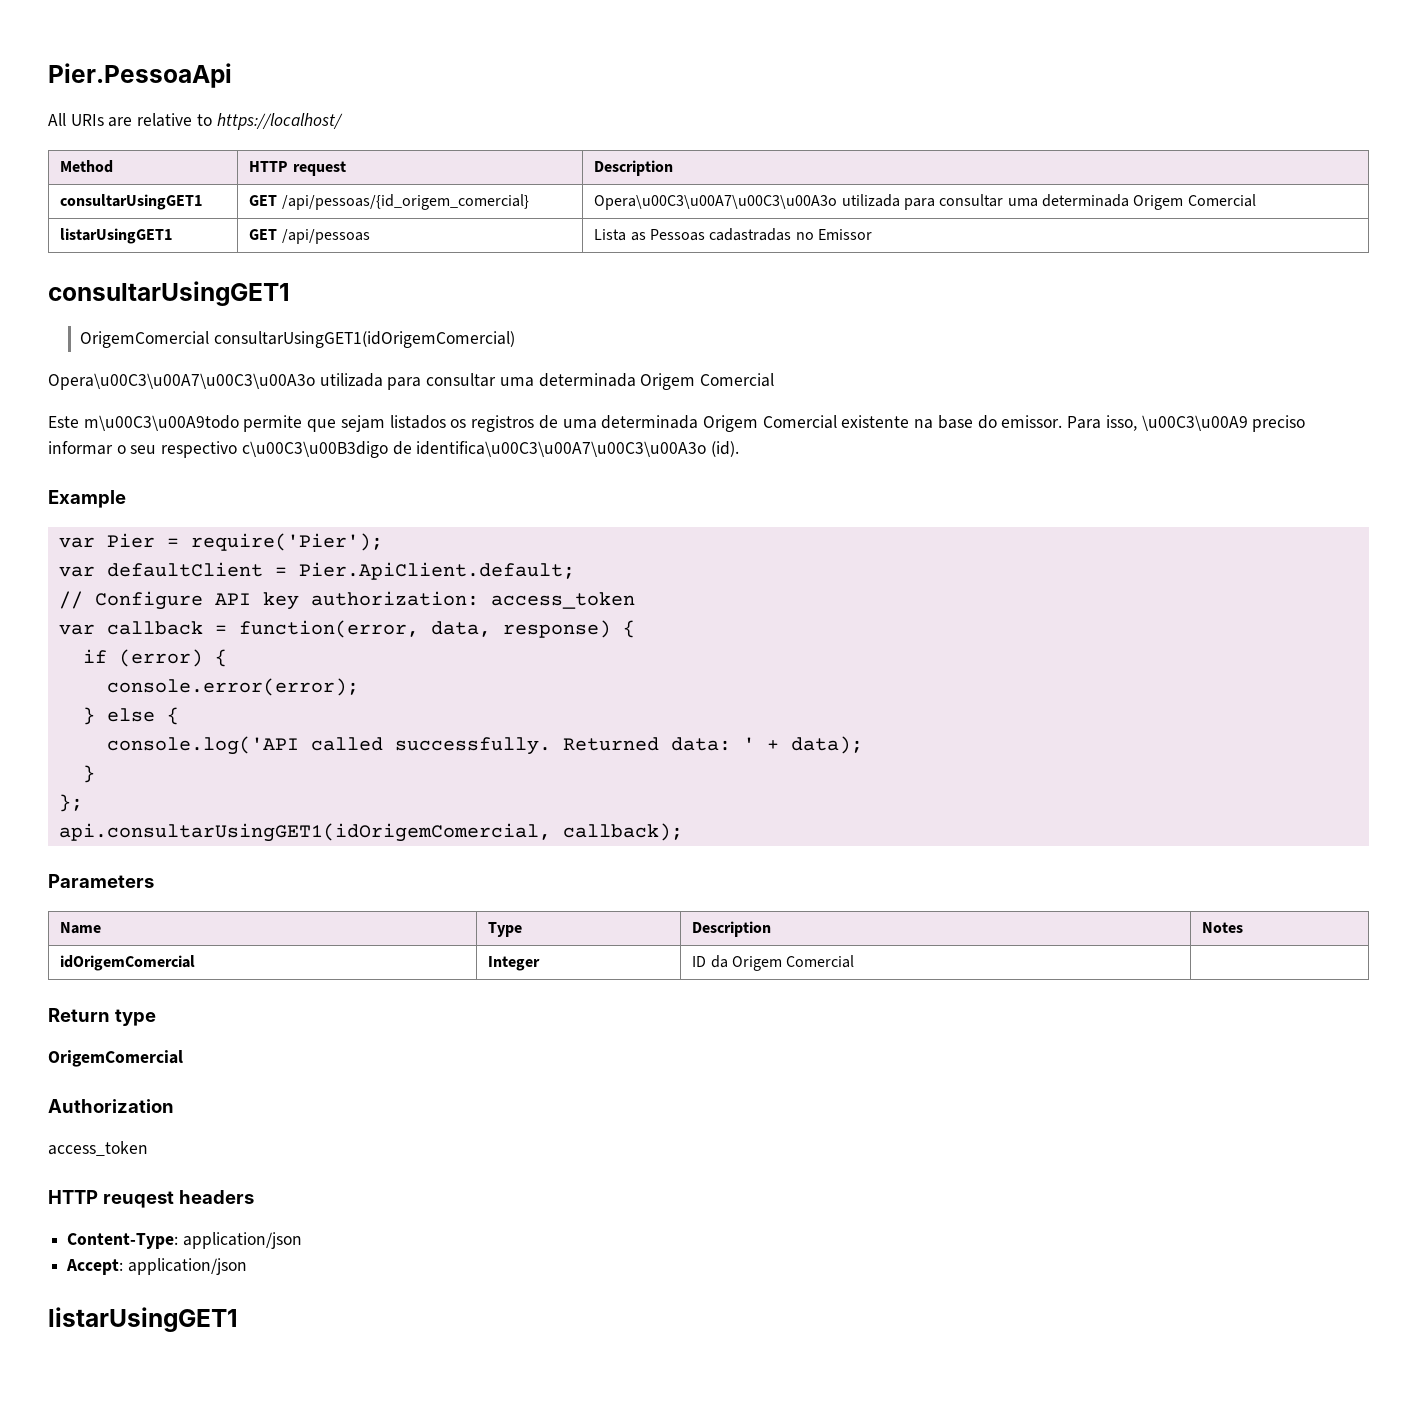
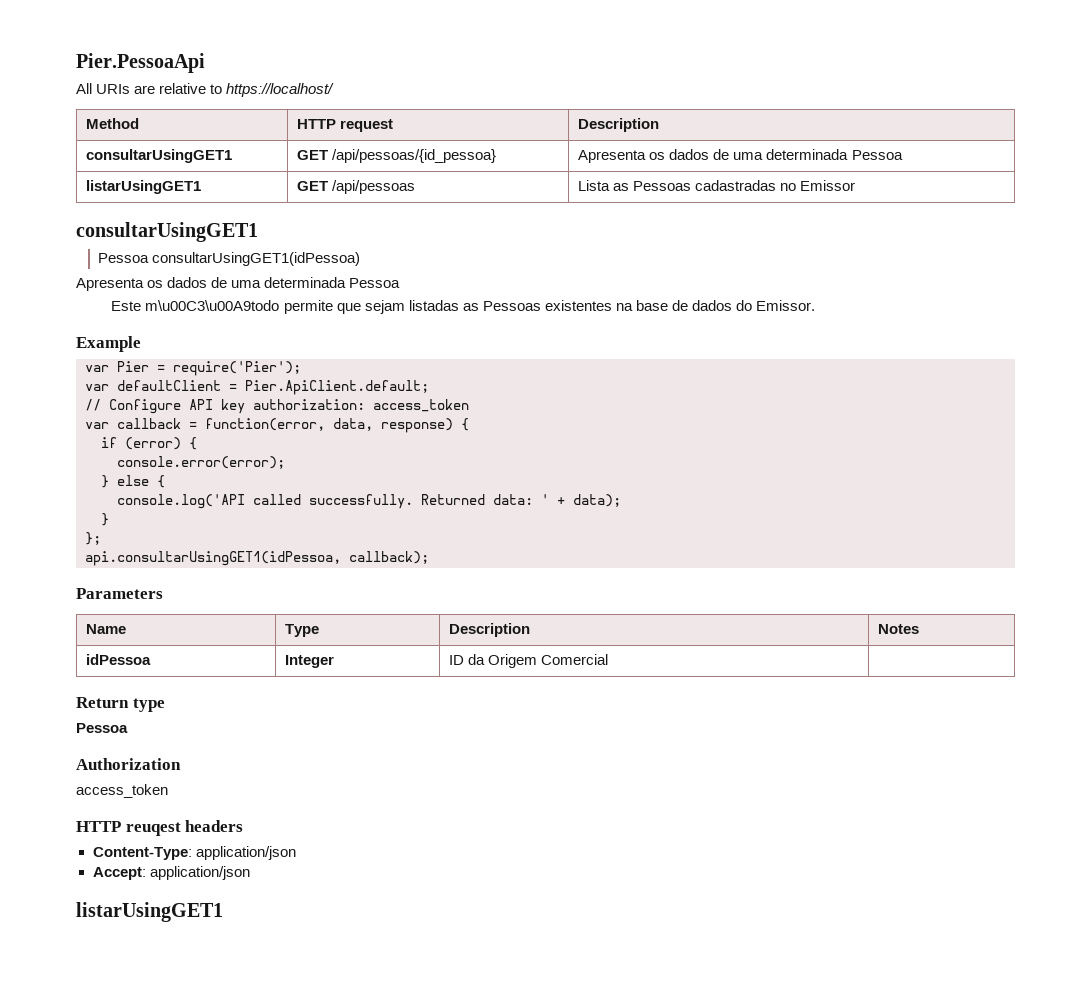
[281,194,529,210] [594,194,1256,210] /api/pessoas/{id_origem_comercial} | Opera\u00C3\u00A7\u00C3\u00A3o utilizada para consultar uma determinada Origem Comercial -> [332,149,497,163] [578,149,903,163] /api/pessoas/{id_pessoa} | Apresenta os dados de uma determinada Pessoa
[80,331,515,348] [48,373,775,390] OrigemComercial consultarUsingGET1(idOrigemComercial) // Opera\u00C3\u00A7\u00C3\u00A3o utilizada para consultar uma determinada Origem Comercial -> [98,252,361,266] [76,277,401,291] Pessoa consultarUsingGET1(idPessoa) // Apresenta os dados de uma determinada Pessoa
[389,415,1306,432] [48,441,740,458] listados os registros de uma determinada Origem Comercial existente na base do emissor. Para isso, \u00C3\u00A9 preciso informar o seu respectivo c\u00C3\u00B3digo de identifica\u00C3\u00A7\u00C3\u00A3o (id). -> [408,300,816,311] listadas as Pessoas existentes na base de dados do Emissor.
[58,823,551,842] api.consultarUsingGET1(idOrigemComercial, -> [85,551,341,566] api.consultarUsingGET1(idPessoa,
[60,955,196,971] idOrigemComercial -> [86,654,152,665] idPessoa
[48,1050,183,1067] OrigemComercial -> [76,723,128,733] Pessoa

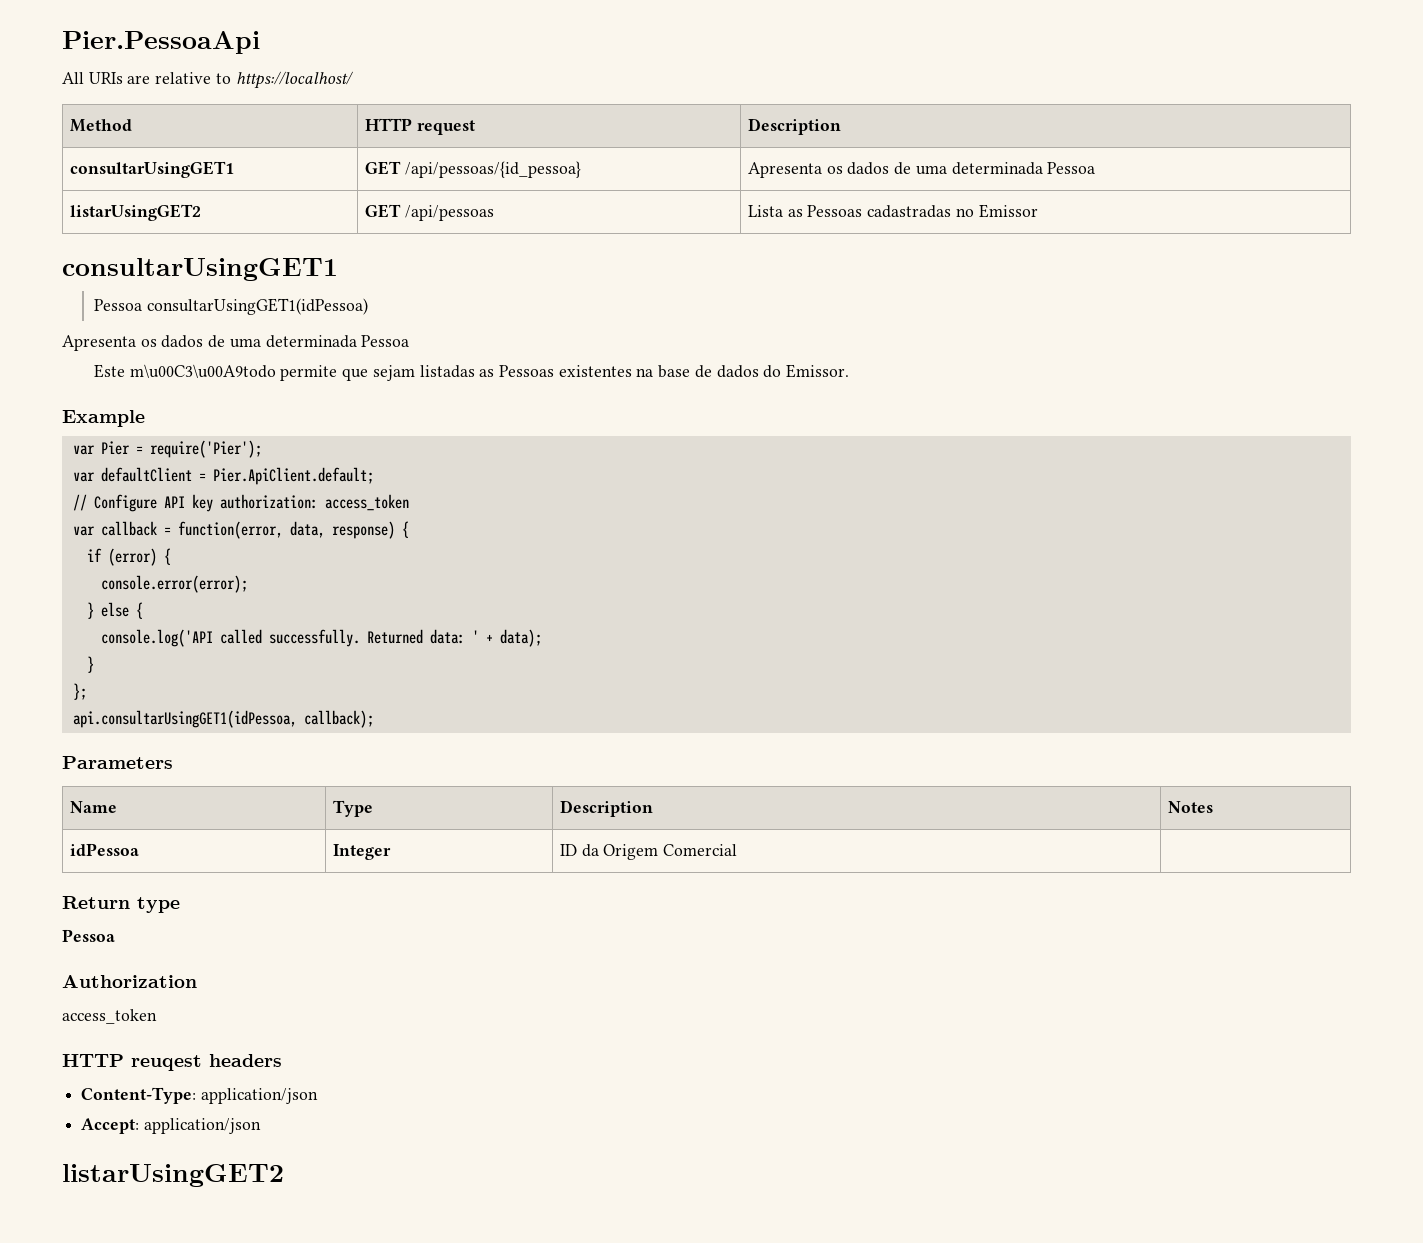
[86,180,202,194] listarUsingGET1 -> [69,204,201,221] listarUsingGET2
[76,902,223,922] listarUsingGET1 -> [62,1164,284,1187] listarUsingGET2

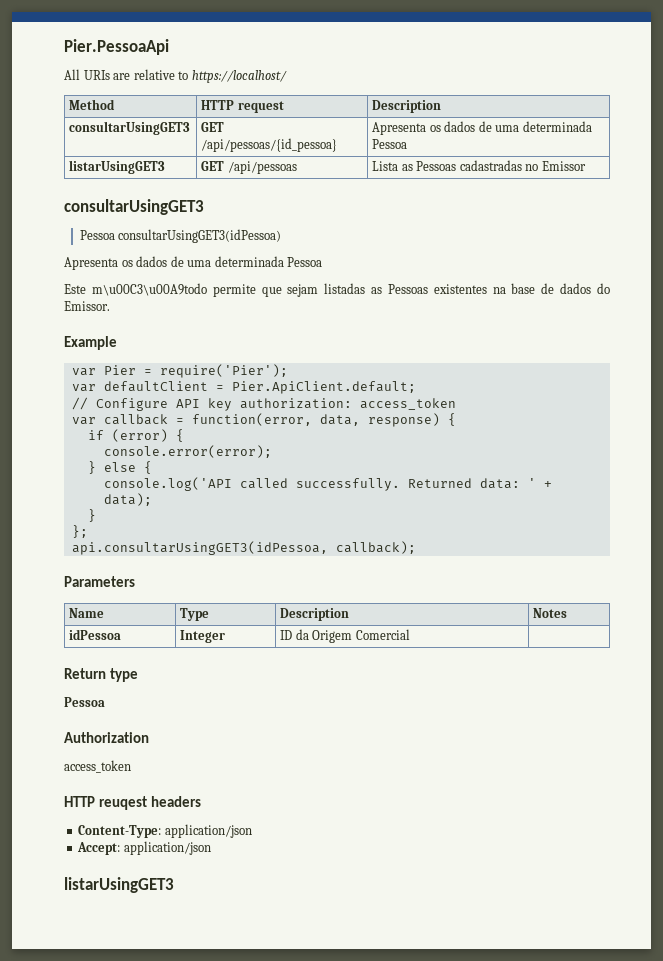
[69,161,234,178] consultarUsingGET1 -> [69,121,191,135] consultarUsingGET3
[69,204,201,221] listarUsingGET2 -> [69,160,166,174] listarUsingGET3
[62,258,338,281] [94,298,368,315] consultarUsingGET1 // Pessoa consultarUsingGET1(idPessoa) -> [64,199,204,215] [79,229,282,243] consultarUsingGET3 // Pessoa consultarUsingGET3(idPessoa)
[72,710,297,728] api.consultarUsingGET1(idPessoa, -> [71,541,328,555] api.consultarUsingGET3(idPessoa,
[62,1164,284,1187] listarUsingGET2 -> [64,877,174,893] listarUsingGET3

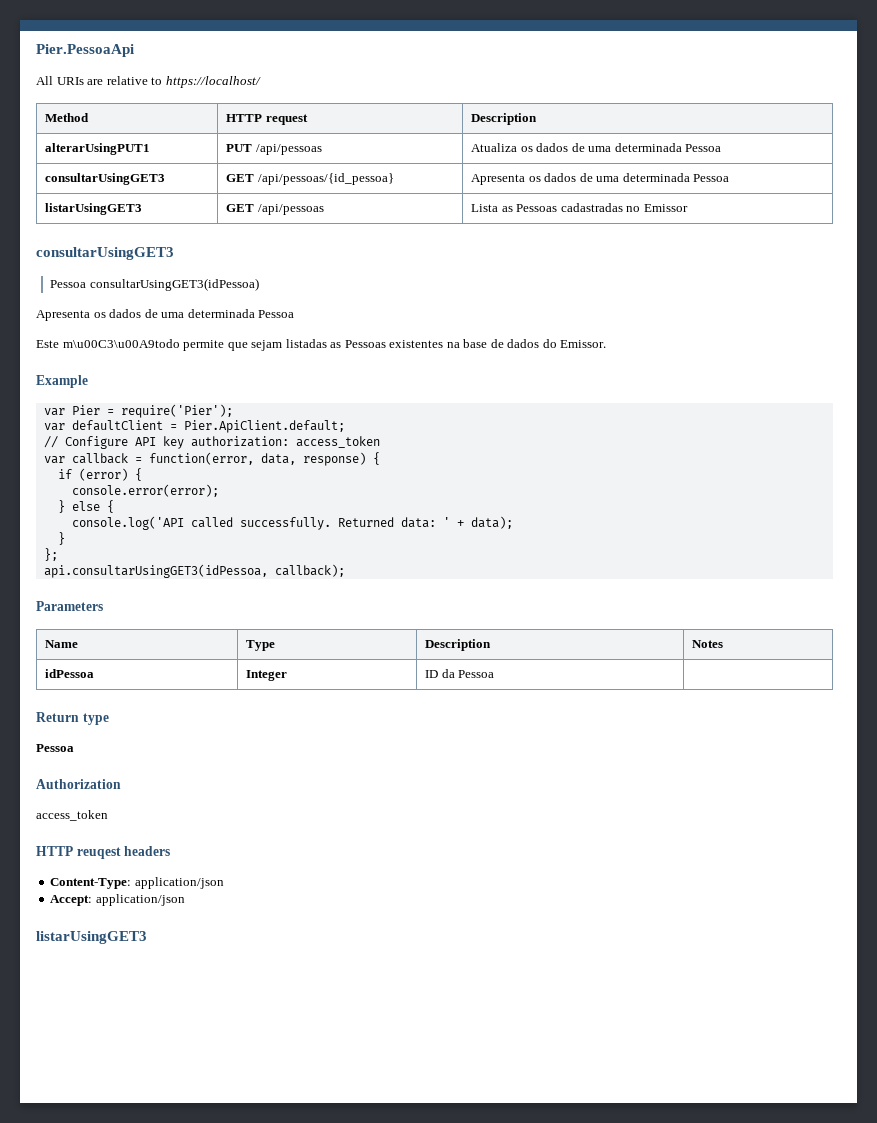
(442, 106) none -> [45,143,151,155] [226,144,322,155] [471,143,722,152] // alterarUsingPUT1 | PUT /api/pessoas | Atualiza os dados de uma determinada Pessoa
[312,629,410,643] Origem Comercial -> [458,670,495,678] Pessoa

